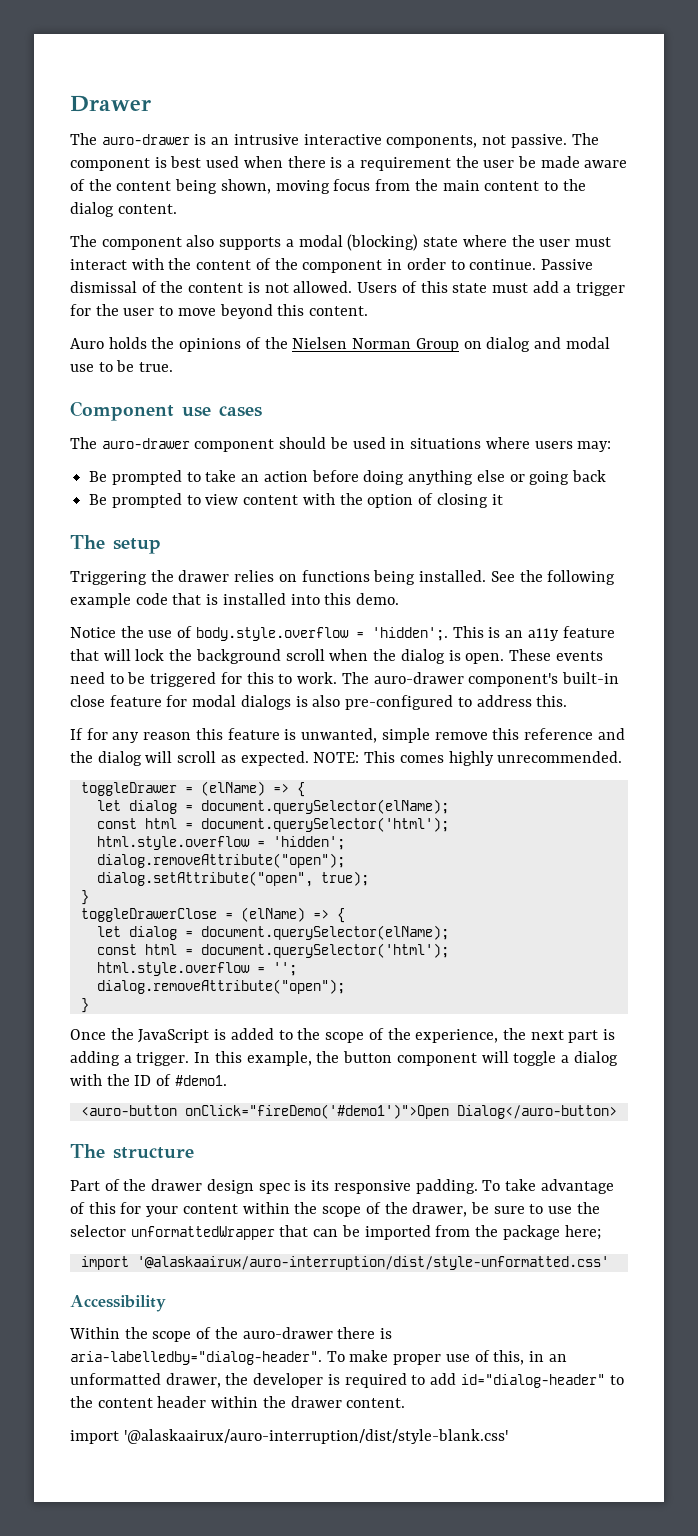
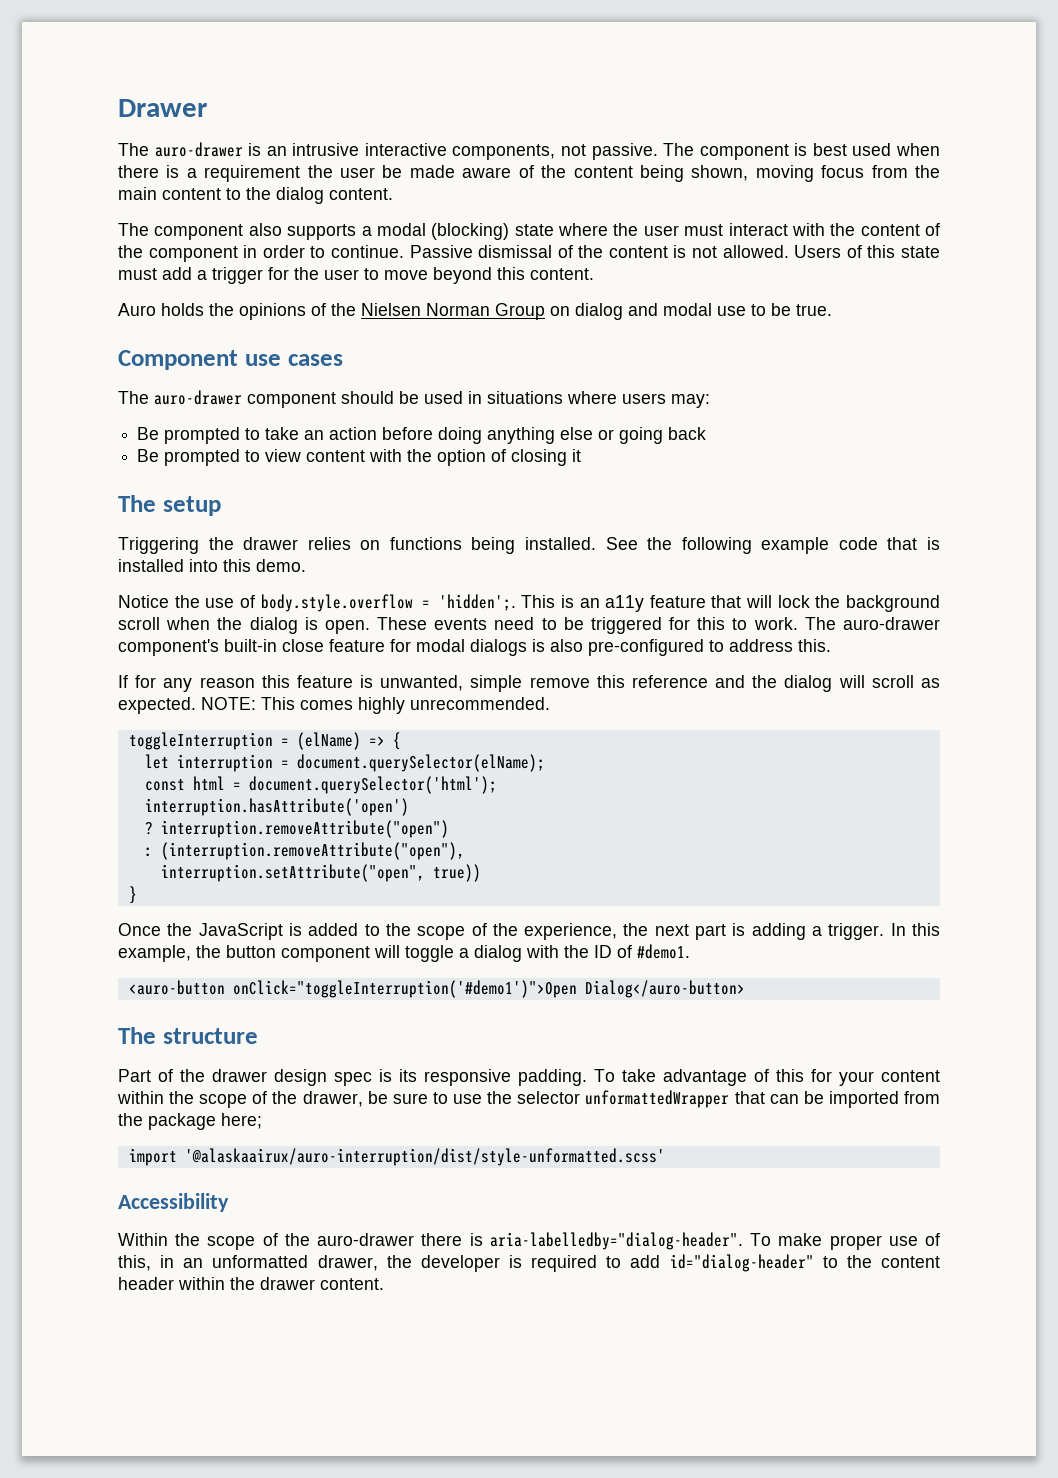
[80,781,305,797] [96,799,449,814] [96,817,449,832] [96,836,345,850] [96,853,345,868] [96,871,369,887] [80,890,89,905] [80,907,345,923] [96,925,449,940] [96,943,449,958] [96,962,297,976] [96,979,345,994] toggleDrawer = (elName) => { // let dialog = document.querySelector(elName); // const html = document.querySelector('html'); // html.style.overflow = 'hidden'; // dialog.removeAttribute("open"); // dialog.setAttribute("open", true); // } // toggleDrawerClose = (elName) => { // let dialog = document.querySelector(elName); // const html = document.querySelector('html'); // html.style.overflow = ''; // dialog.removeAttribute("open"); -> [128,732,401,750] [144,754,545,772] [144,776,497,794] [144,798,409,816] [144,820,449,838] [144,842,465,860] [160,864,481,882] toggleInterruption = (elName) => { // let interruption = document.querySelector(elName); // const html = document.querySelector('html'); // interruption.hasAttribute('open') // ? interruption.removeAttribute("open") // : (interruption.removeAttribute("open"), // interruption.setAttribute("open", true))
[184,1104,449,1119] onClick="fireDemo('#demo1')">Open -> [232,980,577,998] onClick="toggleInterruption('#demo1')">Open
[136,1256,609,1270] '@alaskaairux/auro-interruption/dist/style-unformatted.css' -> [184,1148,665,1166] '@alaskaairux/auro-interruption/dist/style-unformatted.scss'
[70,1429,508,1444] // import '@alaskaairux/auro-interruption/dist/style-blank.css' -> (384, 1284) none

